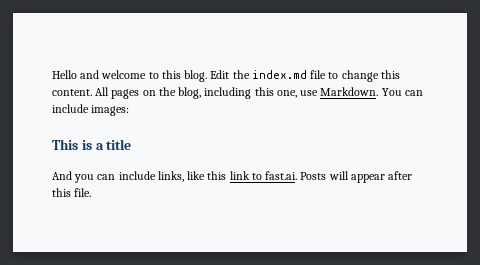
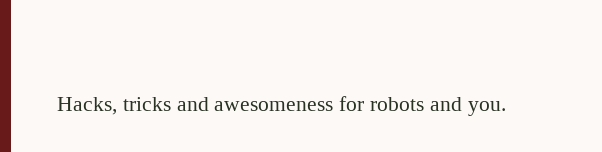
[52,70,400,82] [52,87,423,99] [52,104,130,116] [52,139,132,150] [52,171,413,183] [52,188,92,197] Hello and welcome to this blog. Edit the index.md file to change this content. All pages on the blog, including this one, use Markdown. You can include images: // This is a title // And you can include links, like this link to fast.ai. Posts will appear after this file. -> [57,96,506,116] Hacks, tricks and awesomeness for robots and you.

